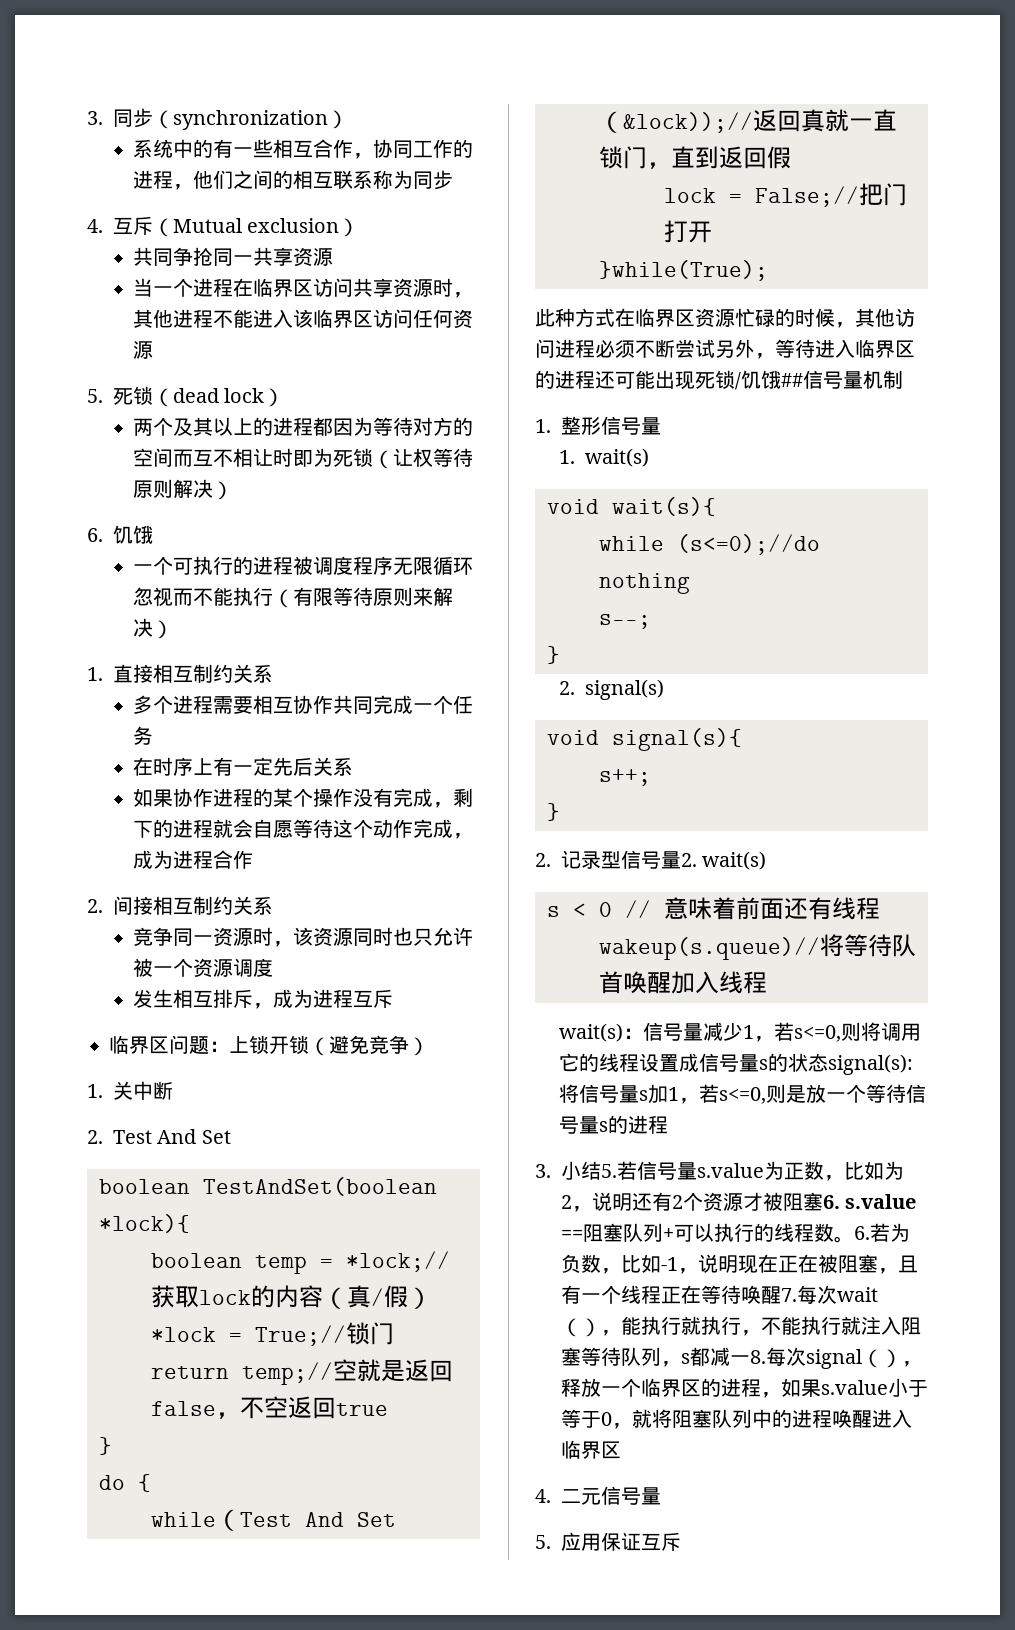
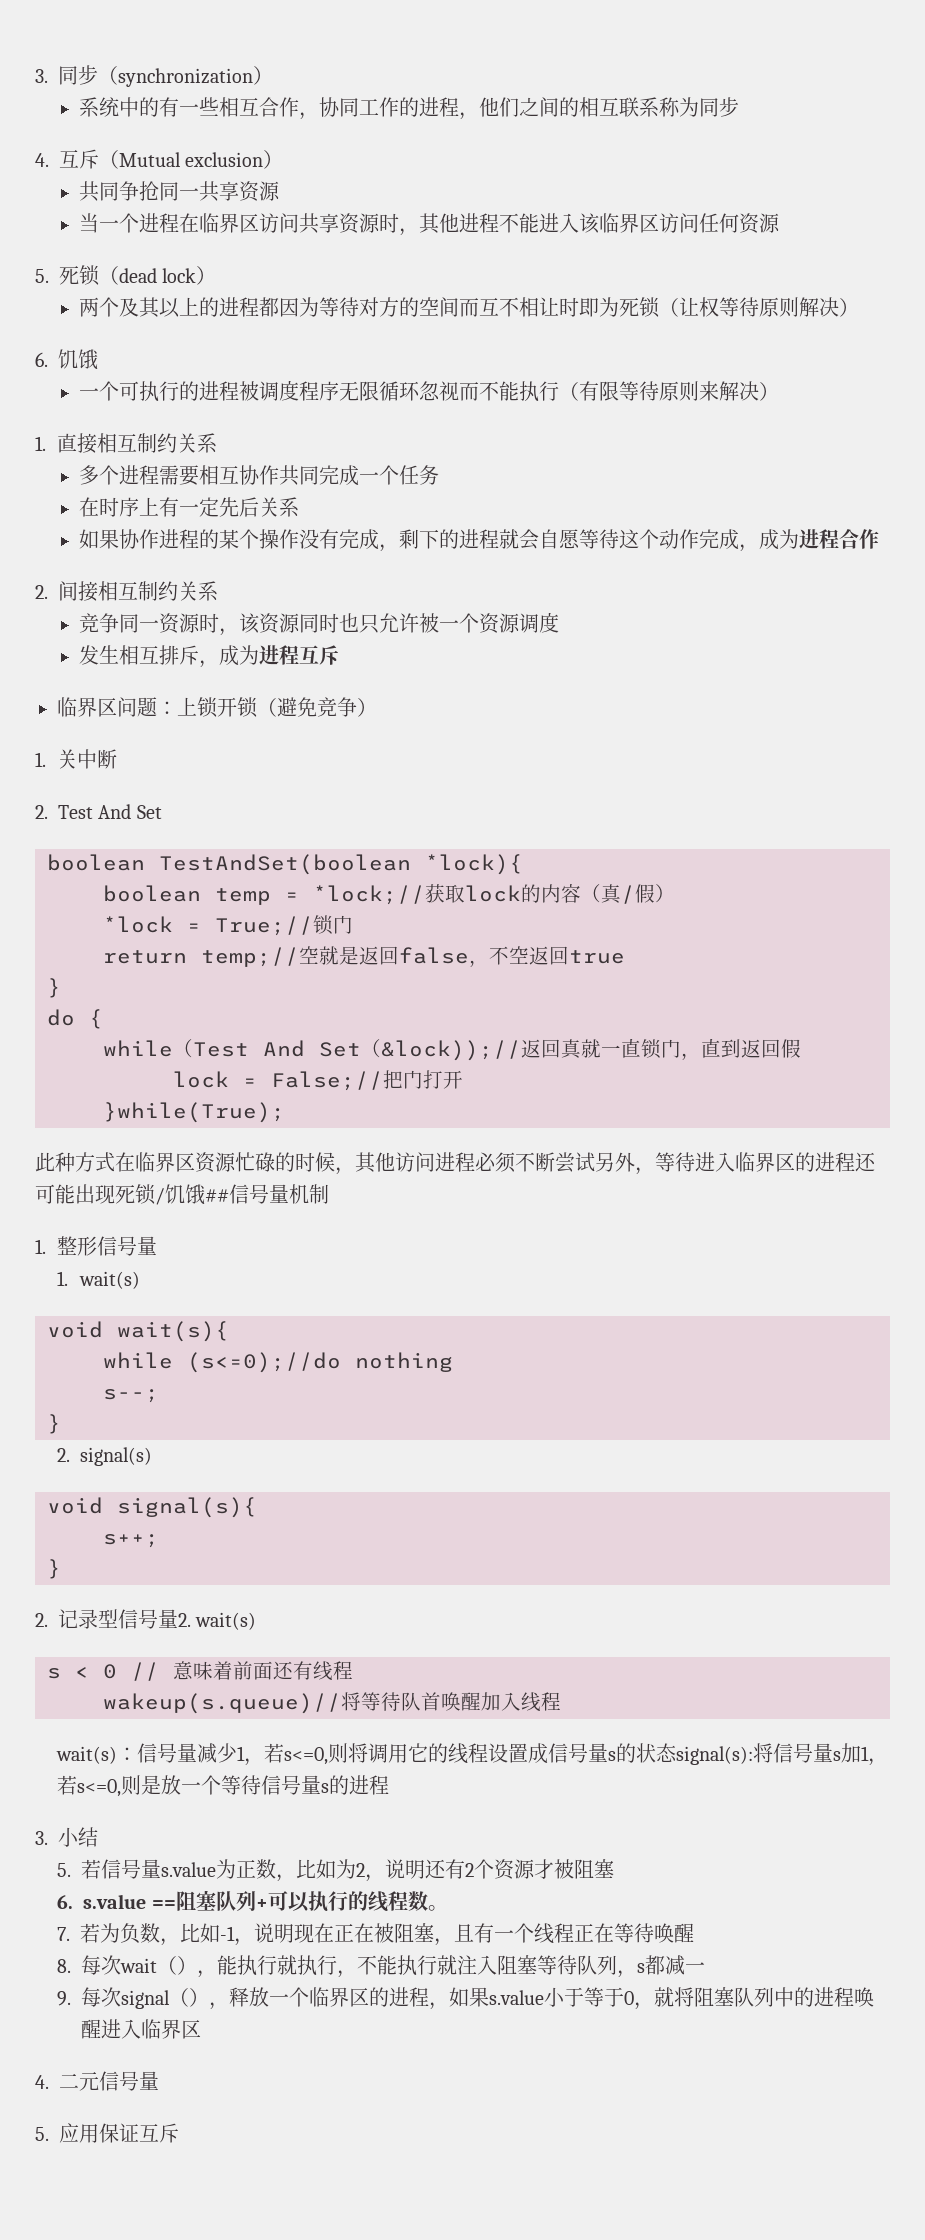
(601, 1170) none -> (98, 1837) //
(823, 1201) none -> (615, 1868) //
[854,1226,870,1240] 6. -> [57,1927,71,1941] // 7.
[781,1288,797,1302] 7. -> [57,1959,72,1973] // 8.
[750,1350,766,1364] 8. -> [57,1991,72,2006] // 9.

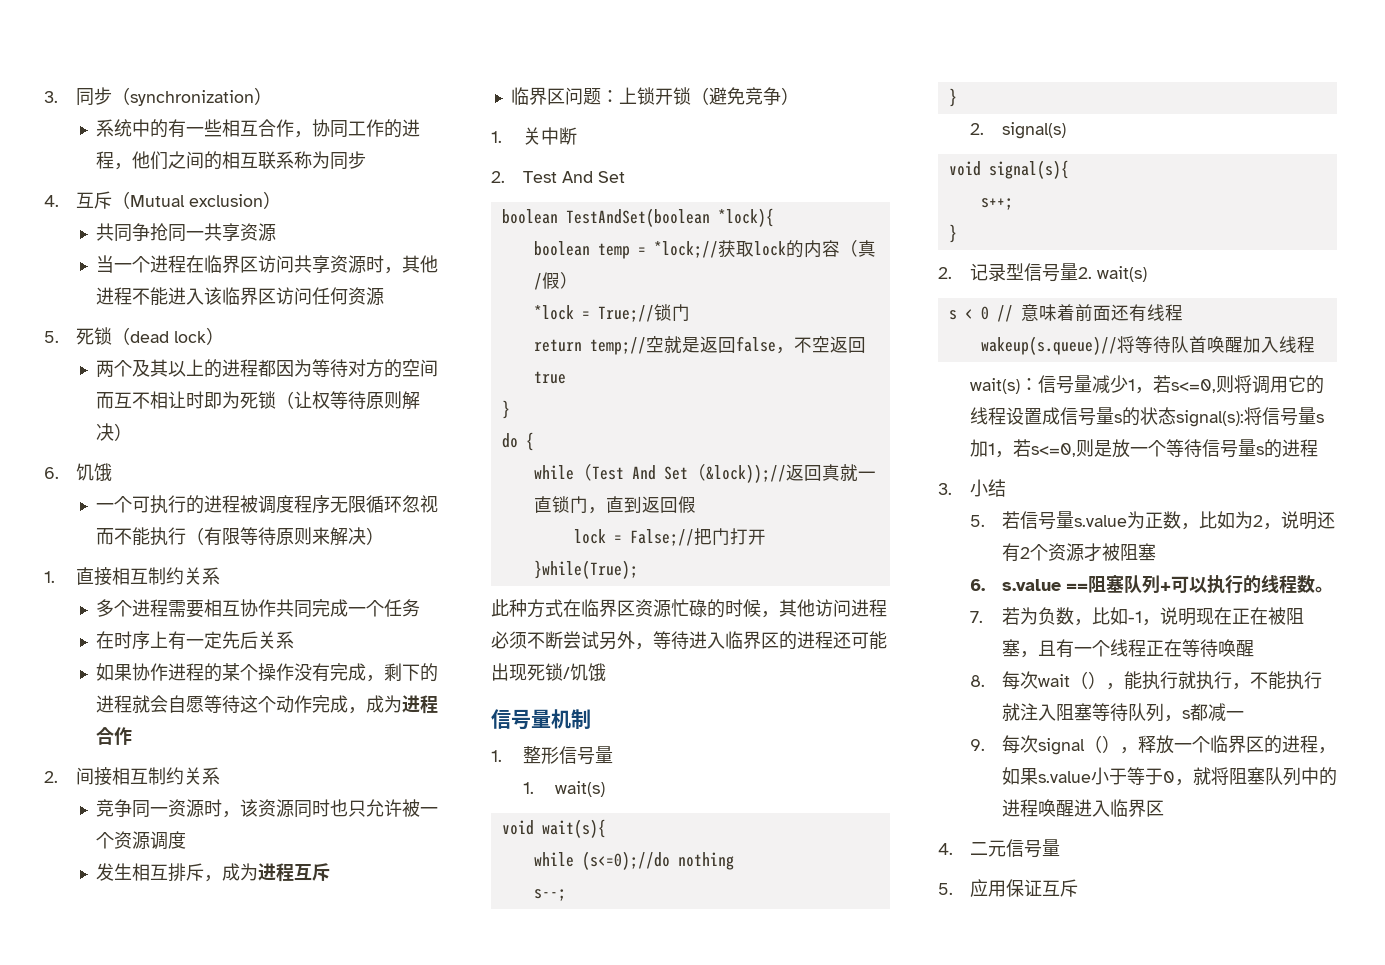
[205,1189,229,1202] ## -> (606, 672) //

